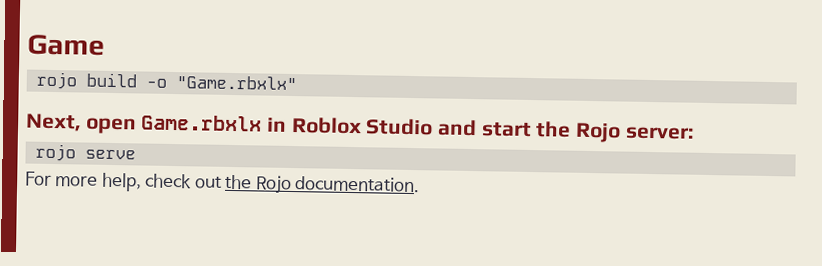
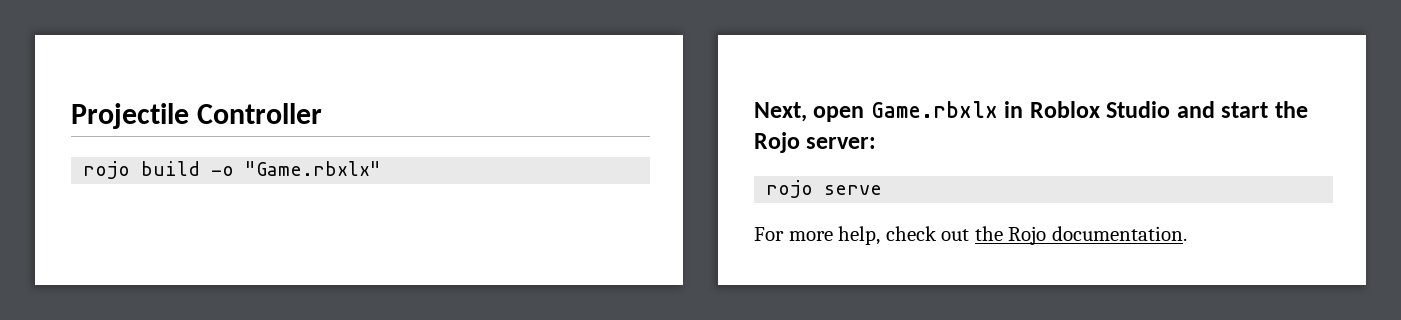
[27,34,105,56] Game -> [71,103,323,129] Projectile Controller

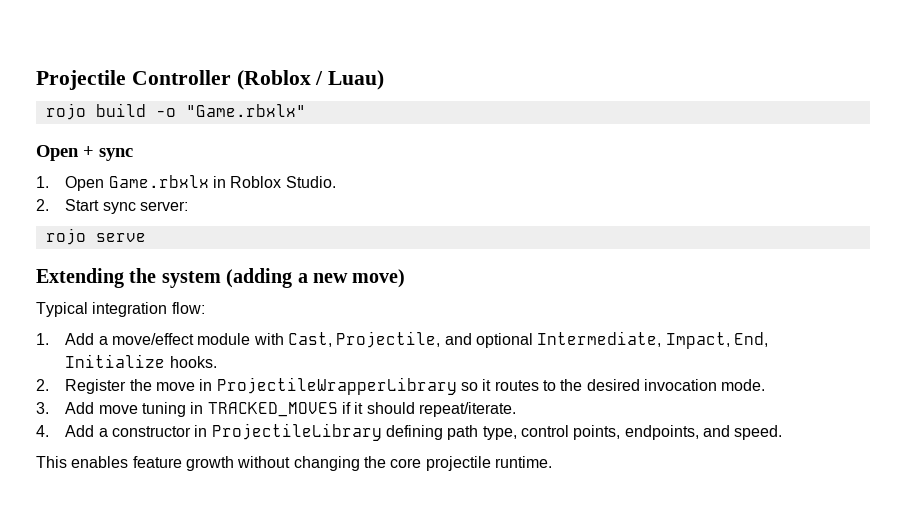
(323, 113) none -> [236,70,385,90] (Roblox / Luau)
[754,101,1308,122] [754,132,877,153] [766,180,883,198] [754,226,1187,245] Next, open Game.rbxlx in Roblox Studio and start the Rojo server: // rojo serve // For more help, check out the Rojo documentation. -> [36,145,133,161] [36,175,336,191] [36,199,188,214] [45,228,146,245] [36,268,406,288] [36,302,205,317] [36,331,768,349] [65,354,217,368] [36,377,766,395] [36,402,516,417] [36,423,783,441] [36,456,552,471] Open + sync // 1. Open Game.rbxlx in Roblox Studio. // 2. Start sync server: // rojo serve // Extending the system (adding a new move) // Typical integration flow: // 1. Add a move/effect module with Cast, Projectile, and optional Intermediate, Impact, End, Initialize hooks. // 2. Register the move in ProjectileWrapperLibrary so it routes to the desired invocation mode. // 3. Add move tuning in TRACKED_MOVES if it should repeat/iterate. // 4. Add a constructor in ProjectileLibrary defining path type, control points, endpoints, and speed. // This enables feature growth without changing the core projectile runtime.

